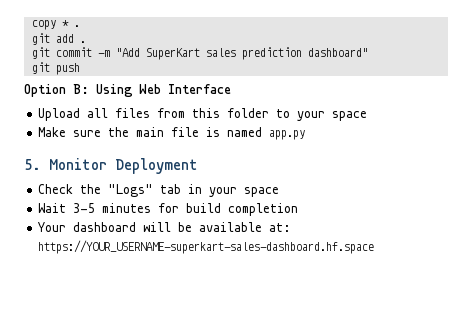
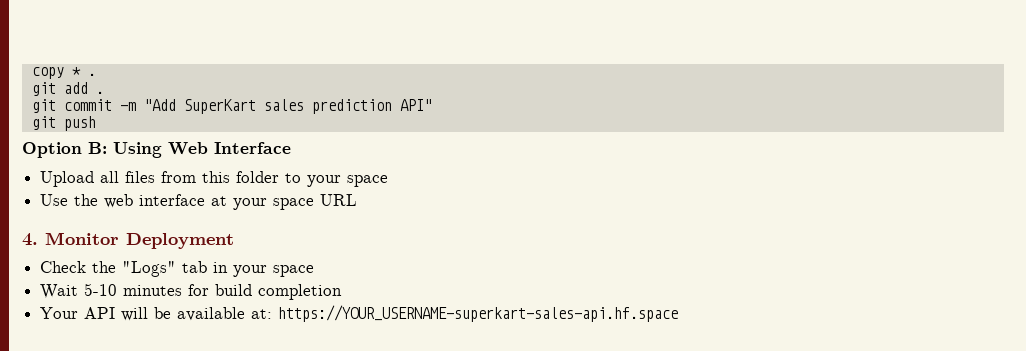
[307,48,368,57] dashboard" -> [399,99,432,111] API"
[38,127,306,140] [24,159,41,170] Make sure the main file is named app.py // 5. -> [40,194,358,210] [22,233,38,246] Use the web interface at your space URL // 4.
[73,203,96,213] 3-5 -> [84,283,118,296] 5-10
[73,222,137,232] dashboard -> [84,307,116,319] API
[38,240,375,254] https://YOUR_USERNAME-superkart-sales-dashboard.hf.space -> [278,305,679,322] https://YOUR_USERNAME-superkart-sales-api.hf.space

